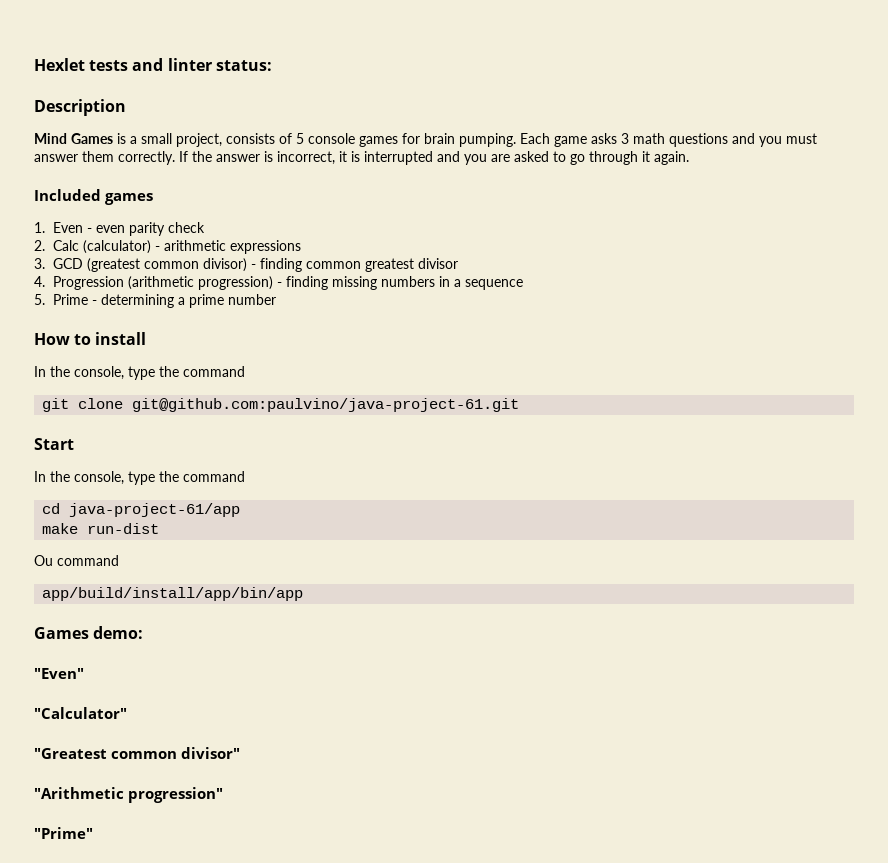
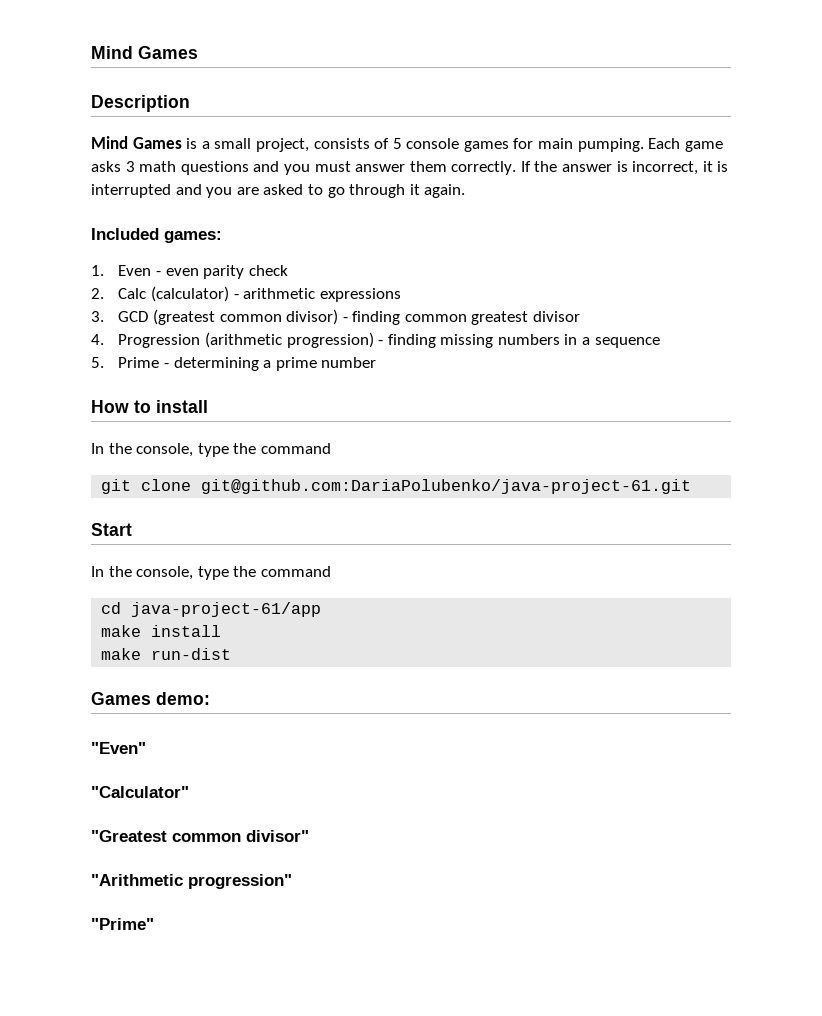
[34,58,272,71] Hexlet tests and linter status: -> [91,46,198,59] Mind Games
[424,133,455,144] brain -> [538,138,574,149] main
[105,193,154,205] games -> [164,231,222,243] games:
[132,398,520,412] git@github.com:paulvino/java-project-61.git -> [201,479,692,494] git@github.com:DariaPolubenko/java-project-61.git
(241, 510) none -> [101,625,222,637] // make install
[34,555,119,566] [42,587,304,601] // Ou command // app/build/install/app/bin/app -> (232, 654) none

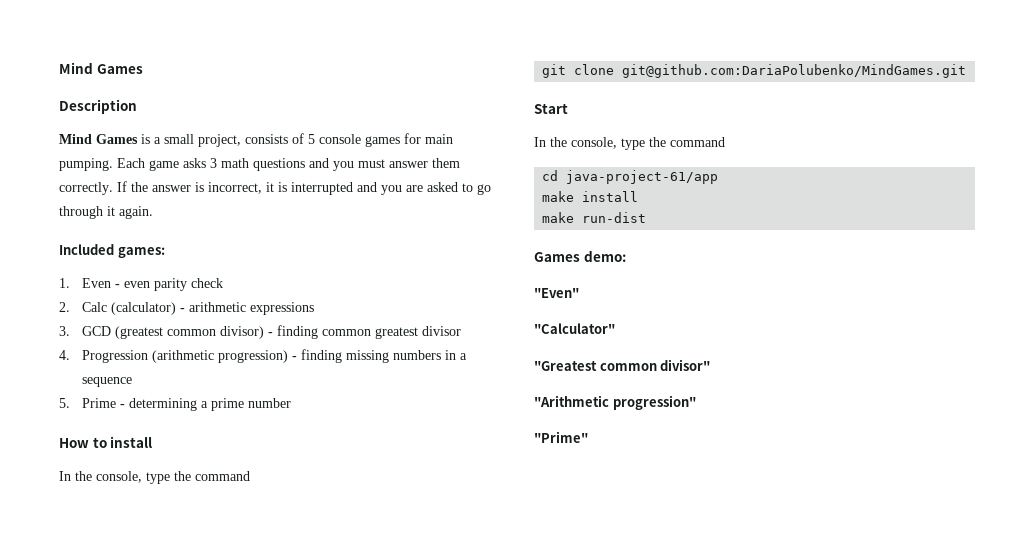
[201,479,692,494] git@github.com:DariaPolubenko/java-project-61.git -> [622,64,967,78] git@github.com:DariaPolubenko/MindGames.git

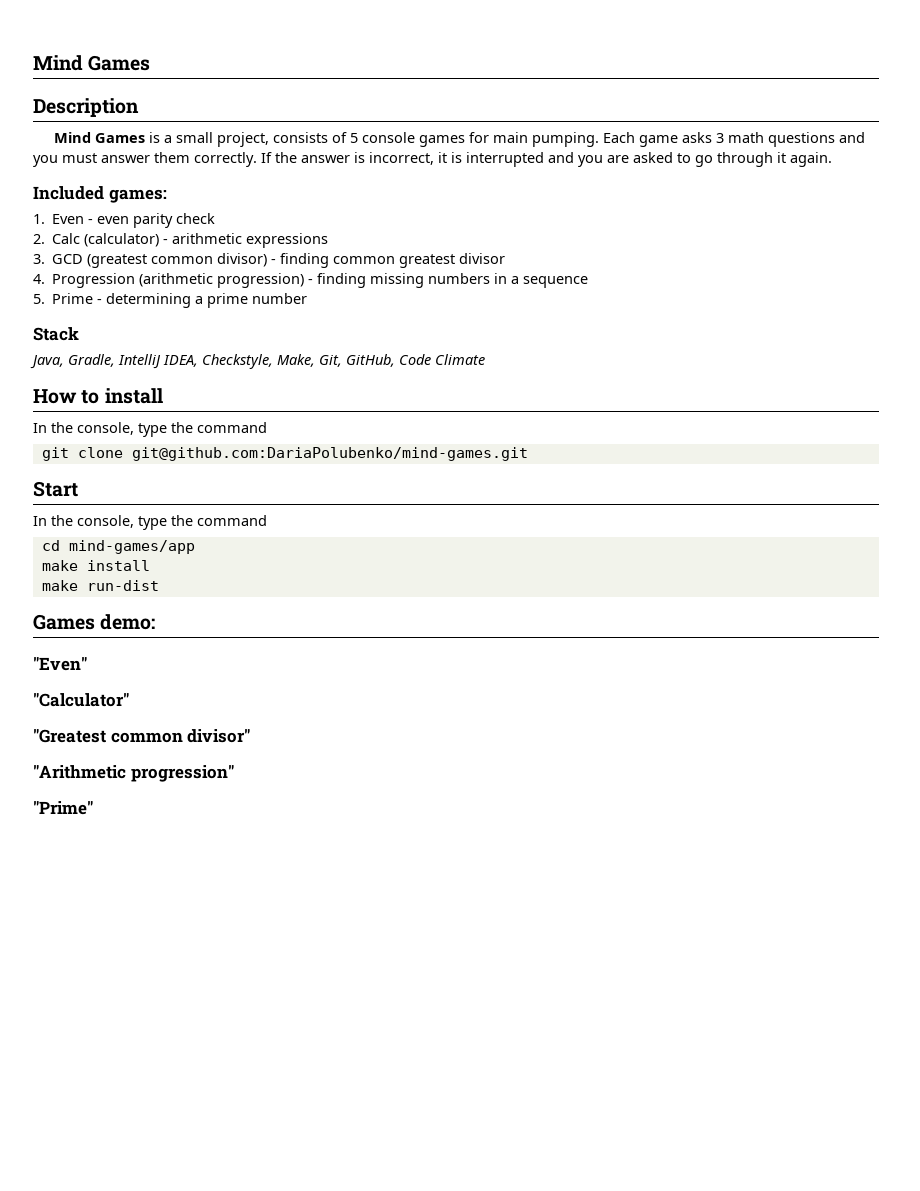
(292, 403) none -> [33,327,79,341] [30,354,485,369] // Stack // Java, Gradle, IntelliJ IDEA, Checkstyle, Make, Git, GitHub, Code Climate
[622,64,967,78] git@github.com:DariaPolubenko/MindGames.git -> [131,447,528,461] git@github.com:DariaPolubenko/mind-games.git
[566,170,719,184] java-project-61/app -> [68,540,195,554] mind-games/app

